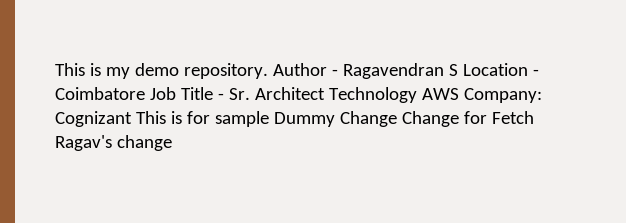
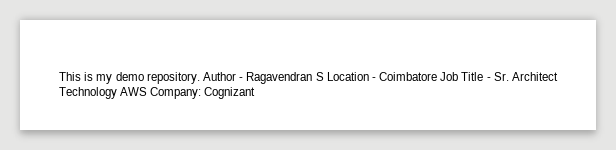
[135,111,534,127] [55,135,172,151] This is for sample Dummy Change Change for Fetch Ragav's change -> (256, 93) none

